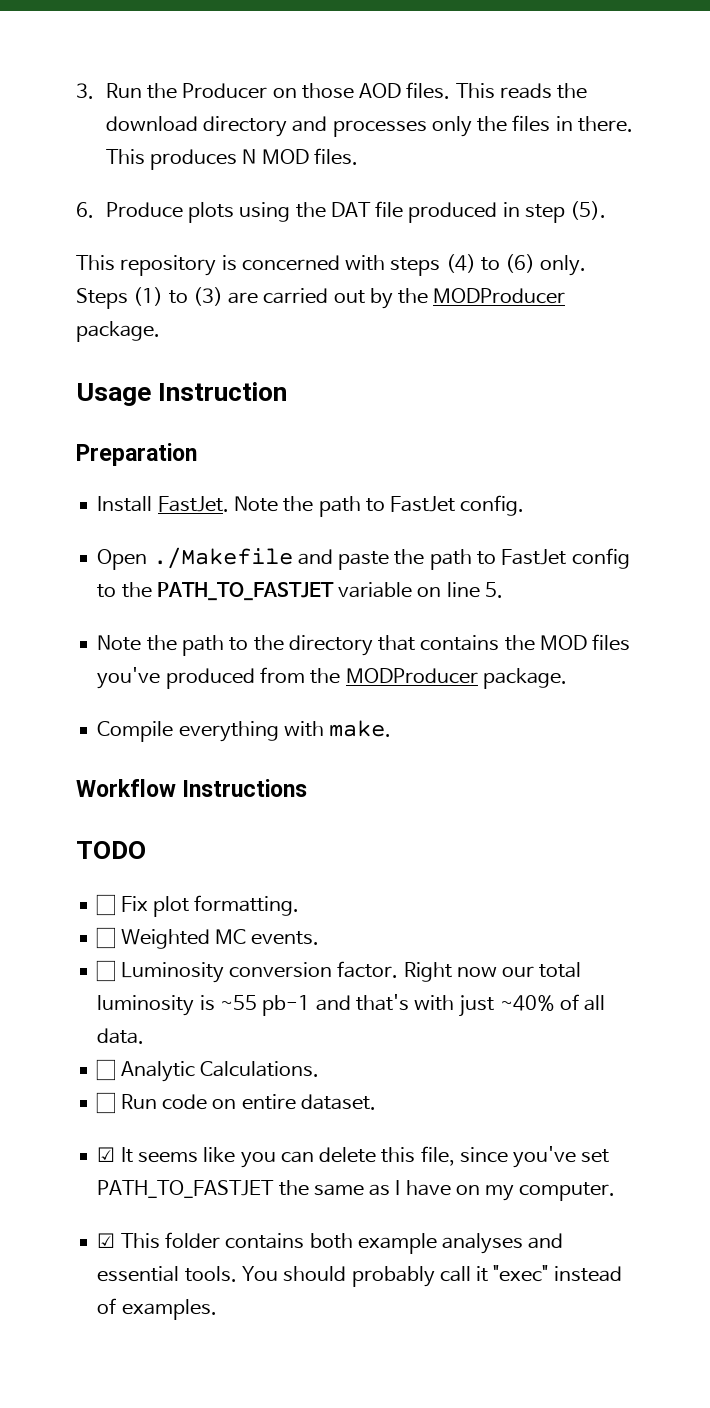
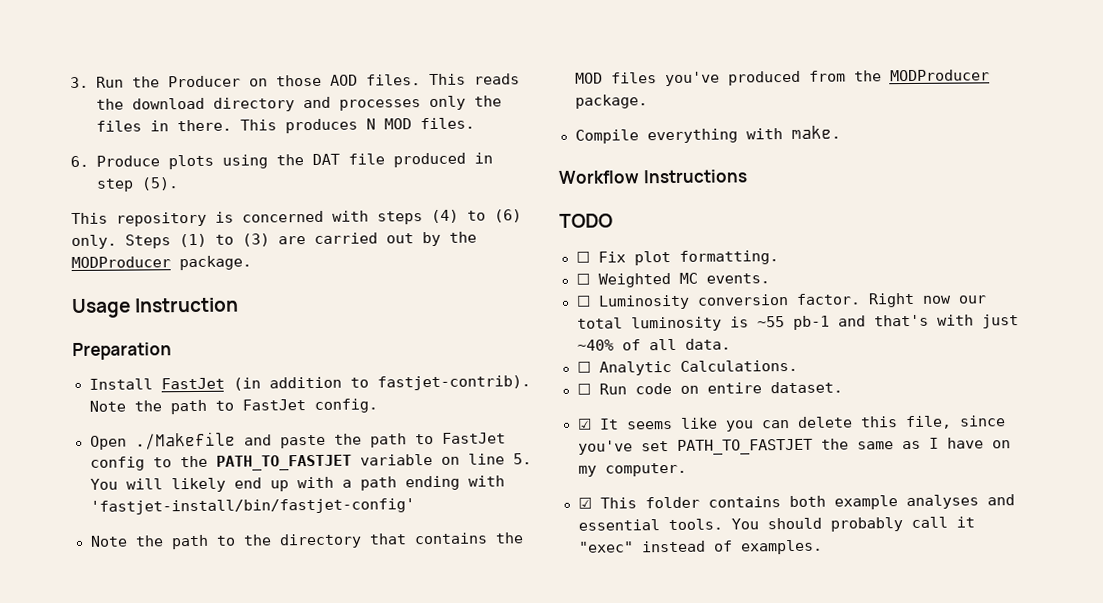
[157,496,229,512] FastJet. -> [160,375,531,391] FastJet (in addition to fastjet-contrib).
(503, 590) none -> [89,475,505,493] [89,498,415,515] You will likely end up with a path ending with 'fastjet-install/bin/fastjet-config'

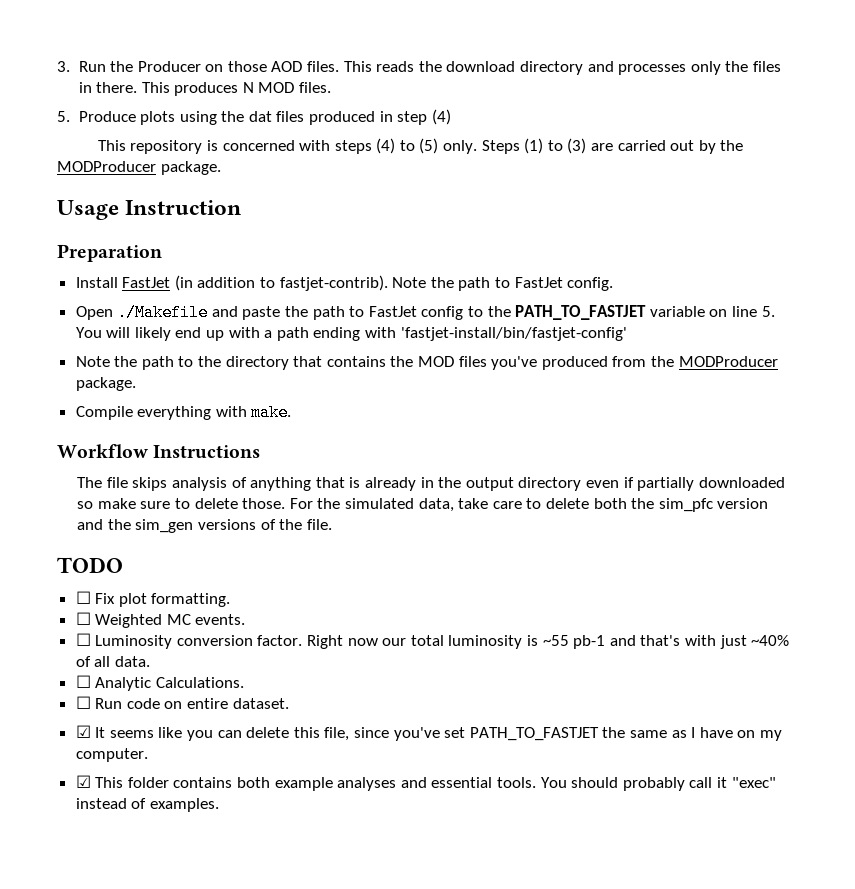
[70,155,89,168] 6. -> [57,111,70,122] 5.
[311,153,385,166] DAT file -> [248,111,305,122] dat files
[140,177,179,191] (5). -> [431,109,451,125] (4)
[494,209,522,223] (6) -> [419,138,439,154] (5)
(748, 176) none -> [77,477,785,491] [77,498,769,512] [77,519,332,533] // The file skips analysis of anything that is already in the output directory even if partially downloaded so make sure to delete those. For the simulated data, take care to delete both the sim_pfc version and the sim_gen versions of the file.

